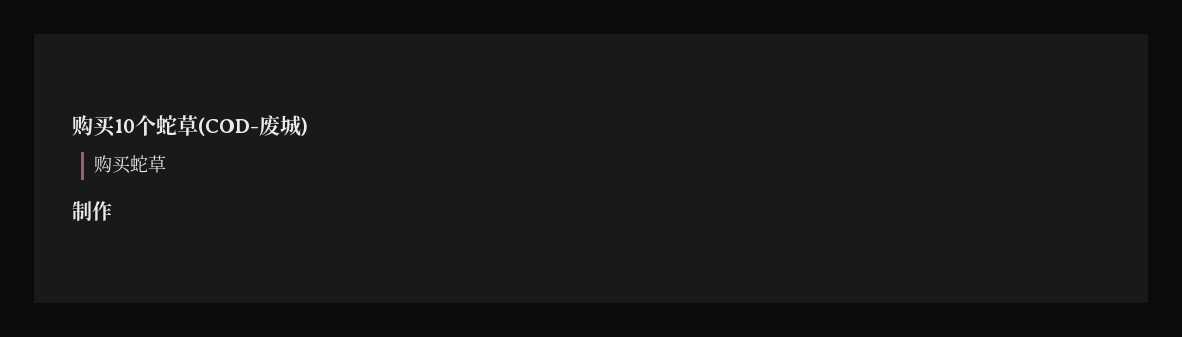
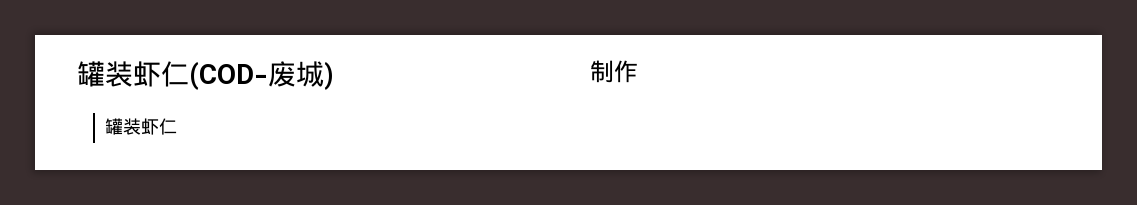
[72,115,198,137] 购买10个蛇草 -> [77,61,189,87] 罐装虾仁
[93,155,166,174] 购买蛇草 -> [105,118,178,135] 罐装虾仁

